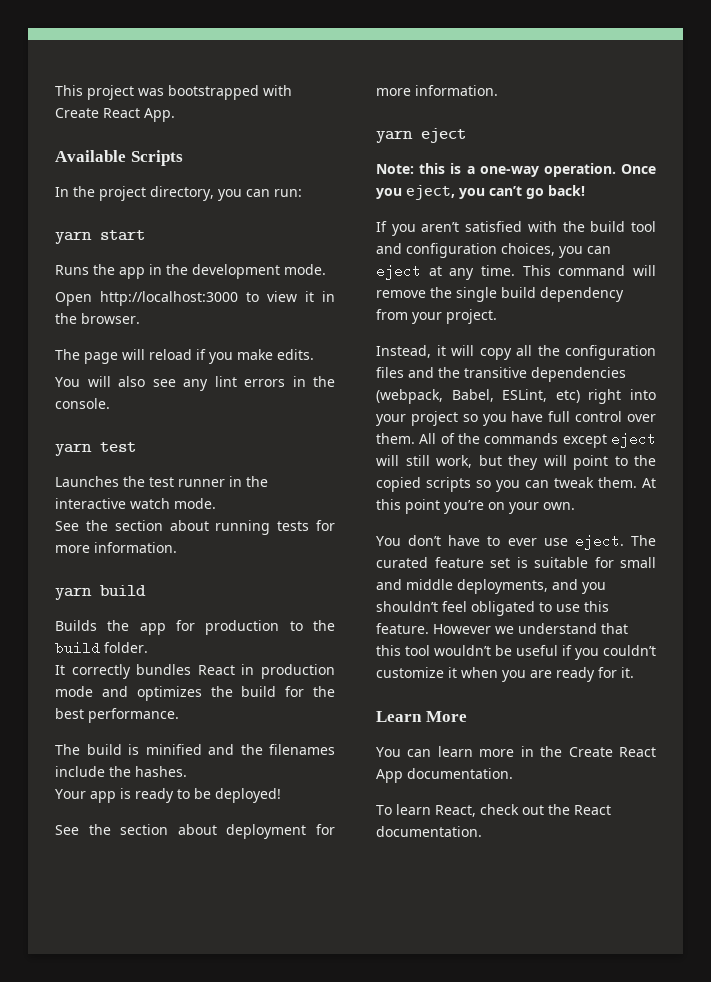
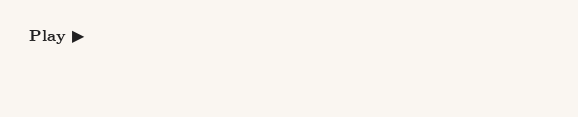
[55,85,292,100] [55,108,175,122] [55,150,183,166] [55,186,302,201] [55,230,145,244] [55,264,326,279] [55,291,335,306] [55,313,140,324] [55,349,314,364] [55,376,335,391] [55,398,110,409] [55,442,136,456] [55,476,268,487] [55,498,216,509] [55,520,335,535] [55,542,177,553] [55,585,146,600] [55,620,335,635] [55,641,148,655] [55,664,335,679] [55,686,335,701] [55,708,179,723] [55,744,335,755] [55,766,187,777] [55,788,281,803] [55,824,335,839] [376,85,498,96] [376,128,466,143] [376,163,656,177] [376,185,585,200] [376,221,656,236] [376,243,611,258] [376,264,656,280] [376,287,624,302] [376,309,497,324] [376,345,656,360] [376,367,626,382] [376,389,656,404] [376,411,656,426] [376,432,656,448] [376,455,656,470] [376,477,656,492] [376,499,575,514] [376,534,656,550] [376,557,656,568] [376,579,606,594] [376,601,609,616] [376,623,628,634] [376,645,656,660] [376,667,634,682] [376,711,467,722] [376,746,656,757] [376,768,513,783] [376,804,611,817] [376,826,482,837] This project was bootstrapped with Create React App. // Available Scripts // In the project directory, you can run: // yarn start // Runs the app in the development mode. // Open http://localhost:3000 to view it in the browser. // The page will reload if you make edits. // You will also see any lint errors in the console. // yarn test // Launches the test runner in the interactive watch mode. // See the section about running tests for more information. // yarn build // Builds the app for production to the build folder. // It correctly bundles React in production mode and optimizes the build for the best performance. // The build is minified and the filenames include the hashes. // Your app is ready to be deployed! // See the section about deployment for more information. // yarn eject // Note: this is a one-way operation. Once you eject, you can’t go back! // If you aren’t satisfied with the build tool and configuration choices, you can eject at any time. This command will remove the single build dependency from your project. // Instead, it will copy all the configuration files and the transitive dependencies (webpack, Babel, ESLint, etc) right into your project so you have full control over them. All of the commands except eject will still work, but they will point to the copied scripts so you can tweak them. At this point you’re on your own. // You don’t have to ever use eject. The curated feature set is suitable for small and middle deployments, and you shouldn’t feel obligated to use this feature. However we understand that this tool wouldn’t be useful if you couldn’t customize it when you are ready for it. // Learn More // You can learn more in the Create React App documentation. // To learn React, check out the React documentation. -> [29,30,85,44] Play ▶

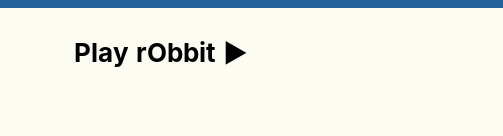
(66, 37) none -> [136,41,217,62] rObbit

